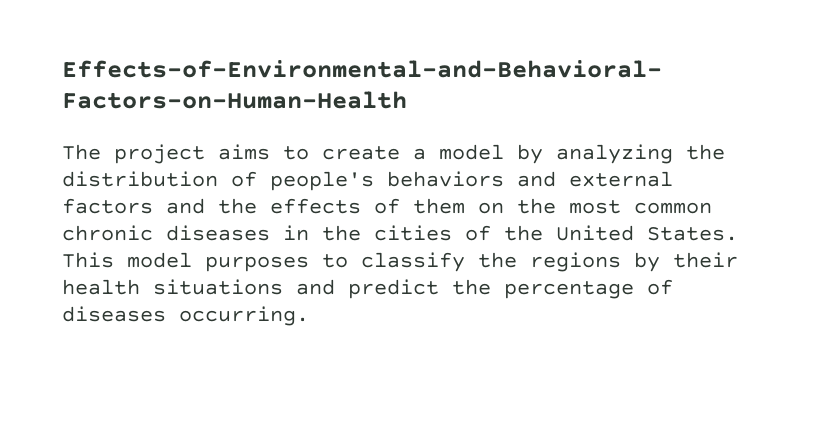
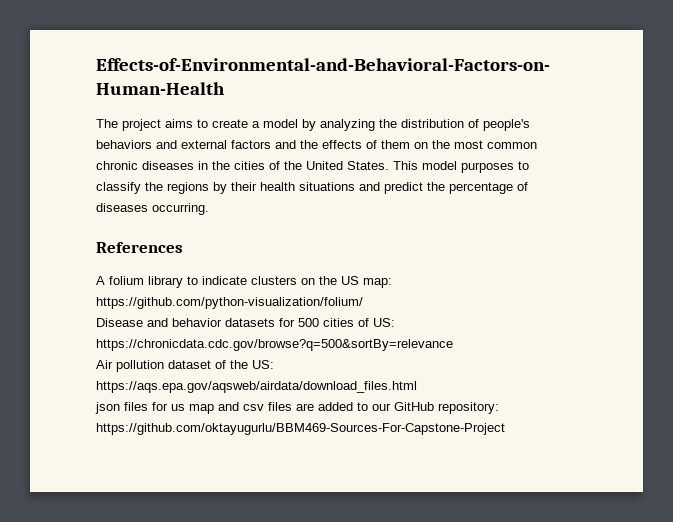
(309, 316) none -> [96,242,183,253] [96,276,392,288] [96,297,363,309] [96,318,395,327] [96,339,453,351] [96,360,274,372] [96,381,417,393] [95,402,499,414] [96,423,505,435] // References // A folium library to indicate clusters on the US map: https://github.com/python-visualization/folium/ // Disease and behavior datasets for 500 cities of US: https://chronicdata.cdc.gov/browse?q=500&sortBy=relevance // Air pollution dataset of the US: https://aqs.epa.gov/aqsweb/airdata/download_files.html // json files for us map and csv files are added to our GitHub repository: https://github.com/oktayugurlu/BBM469-Sources-For-Capstone-Project

